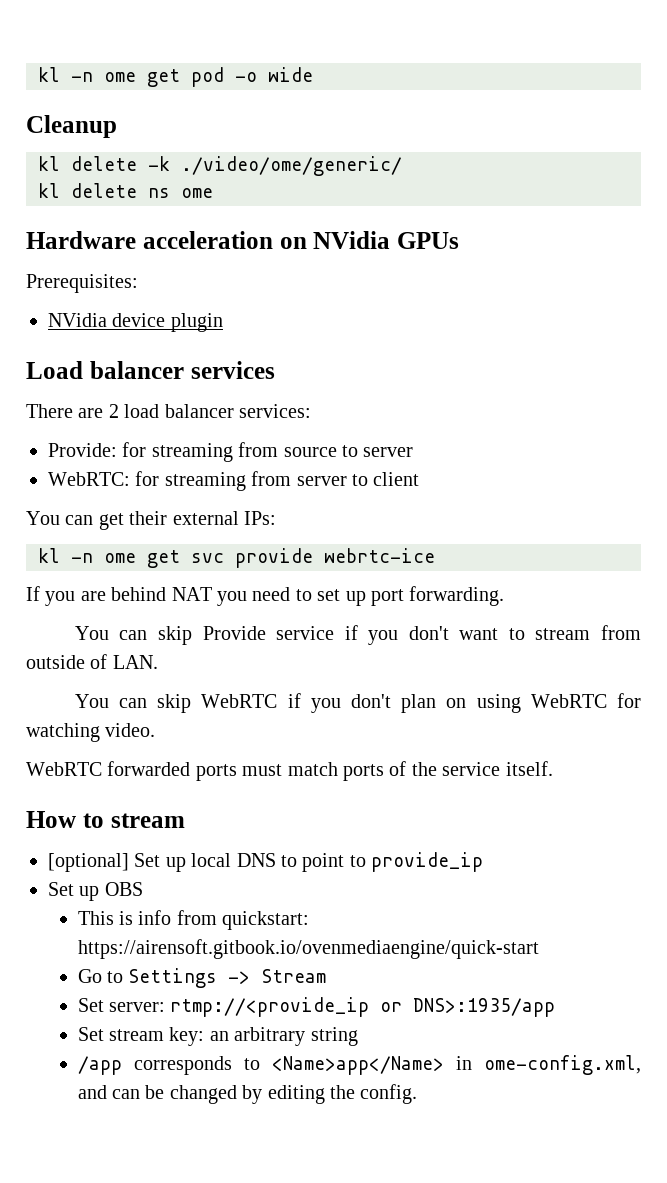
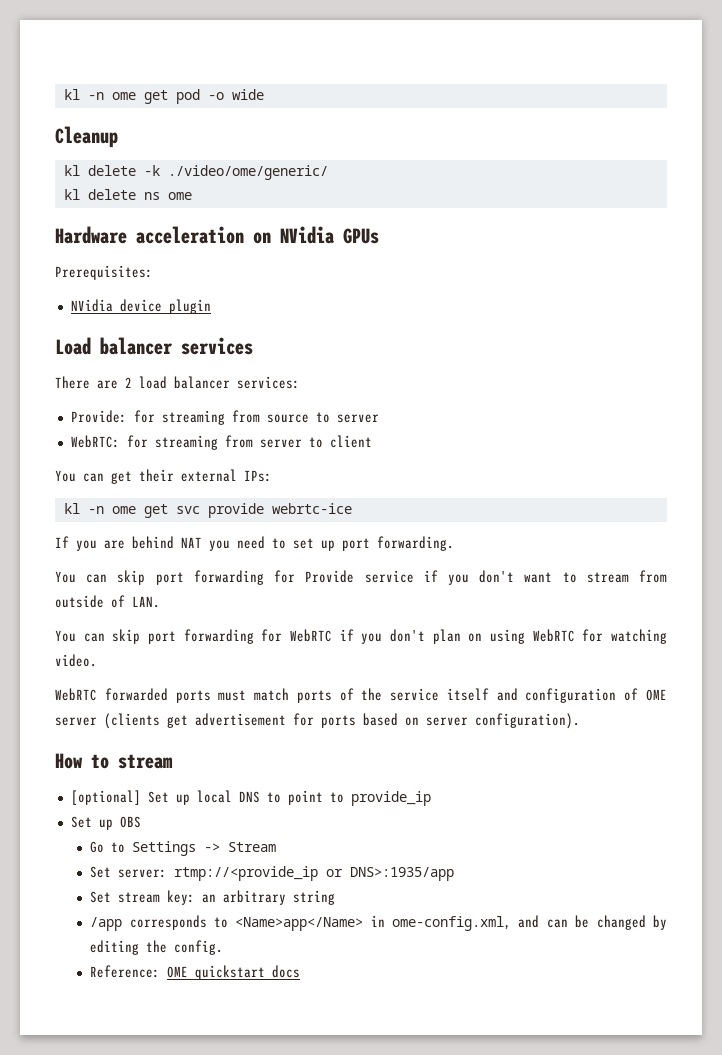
(193, 635) none -> [155,570,296,585] port forwarding for
(192, 703) none -> [148,629,283,644] port forwarding for
[505,761,553,776] itself. -> [446,688,667,703] [55,713,580,729] itself and configuration of OME server (clients get advertisement for ports based on server configuration).
[77,910,310,930] [77,939,539,959] // This is info from quickstart: https://airensoft.gitbook.io/ovenmediaengine/quick-start -> (141, 822) none
(418, 1094) none -> [90,965,301,980] // Reference: OME quickstart docs

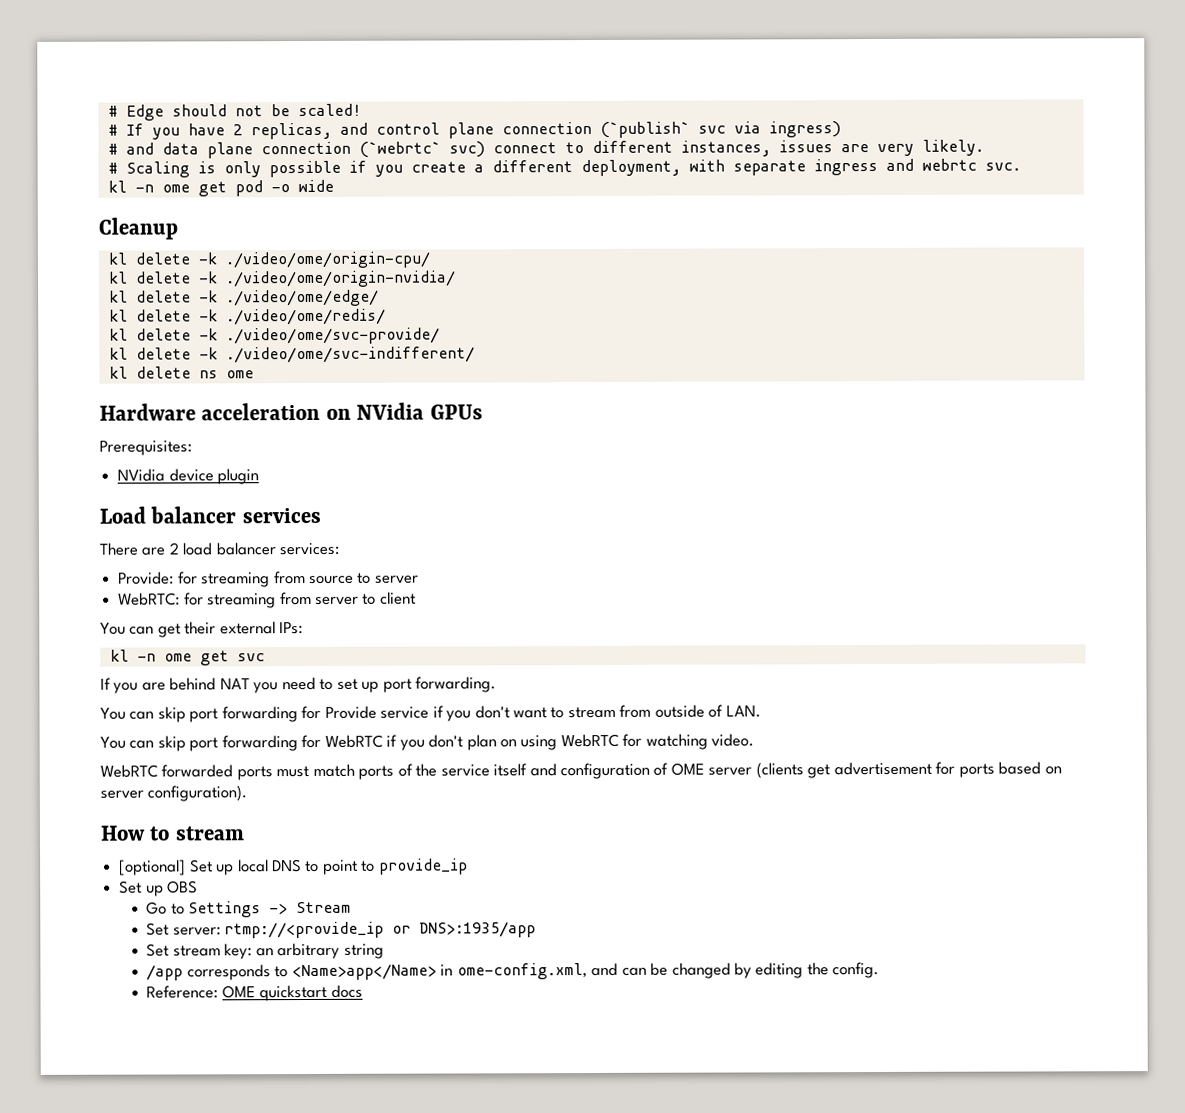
(63, 94) none -> [107,103,362,121] [107,121,841,140] [107,139,984,159] [107,158,1021,178] # Edge should not be scaled! // # If you have 2 replicas, and control plane connection (`publish` svc via ingress) // # and data plane connection (`webrtc` svc) connect to different instances, issues are very likely. // # Scaling is only possible if you create a different deployment, with separate ingress and webrtc svc. //
[167,165,328,180] ./video/ome/generic/ -> [224,251,430,269] [108,270,456,288] [108,289,379,307] [108,308,386,326] [108,327,440,345] [108,346,475,364] ./video/ome/origin-cpu/ // kl delete -k ./video/ome/origin-nvidia/ // kl delete -k ./video/ome/edge/ // kl delete -k ./video/ome/redis/ // kl delete -k ./video/ome/svc-provide/ // kl delete -k ./video/ome/svc-indifferent/
[207,503,352,518] provide webrtc-ice -> (265, 657) none

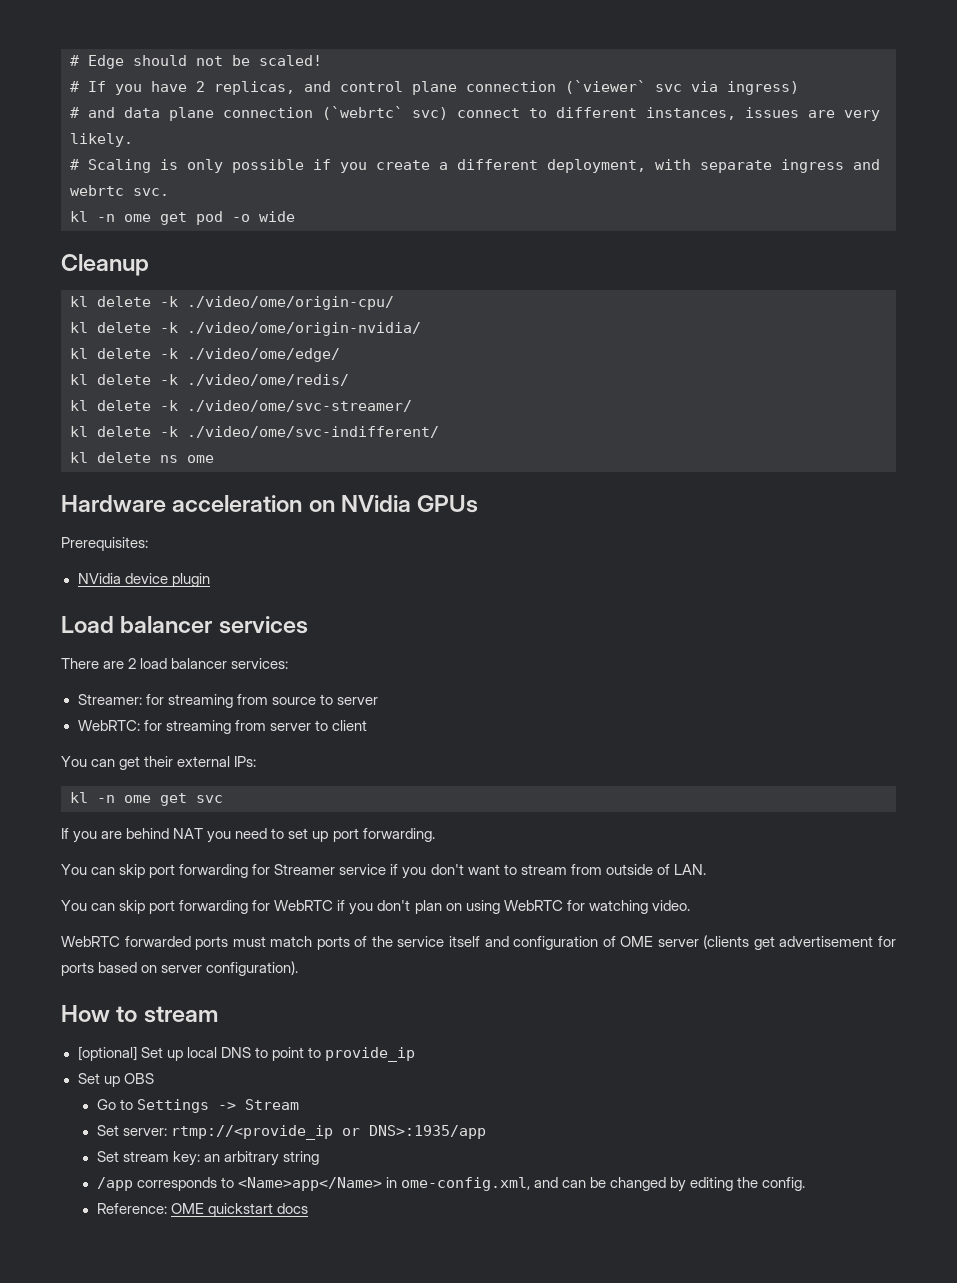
[599,121,690,138] (`publish` -> [565,80,646,94] (`viewer`
[225,327,440,345] ./video/ome/svc-provide/ -> [187,400,412,412] ./video/ome/svc-streamer/
[118,571,175,585] Provide: -> [77,694,142,705] Streamer:
[324,705,377,719] Provide -> [274,864,336,875] Streamer

